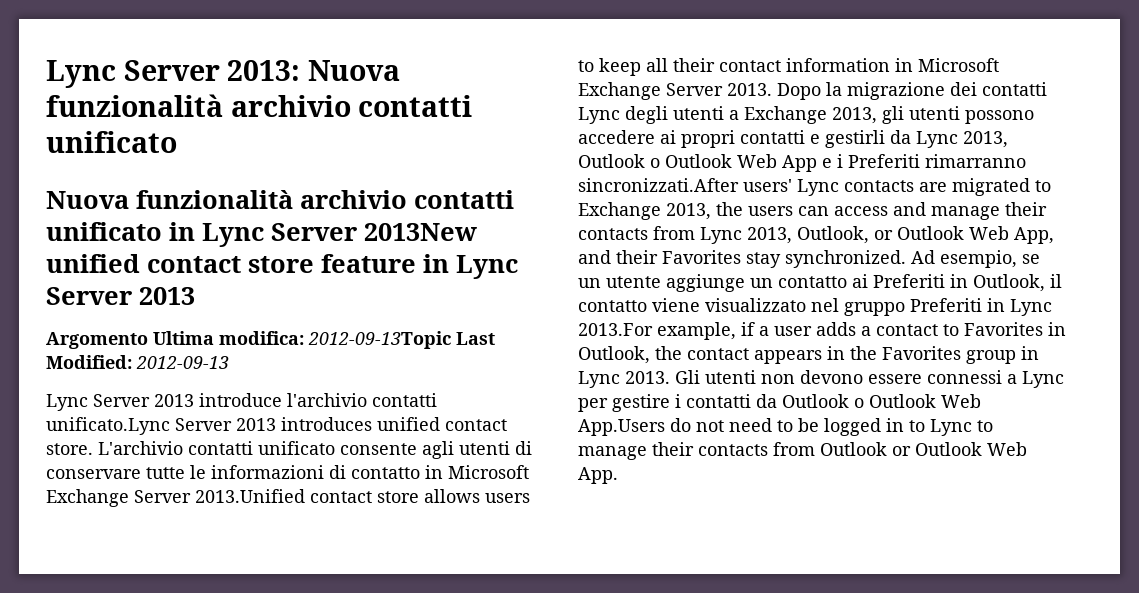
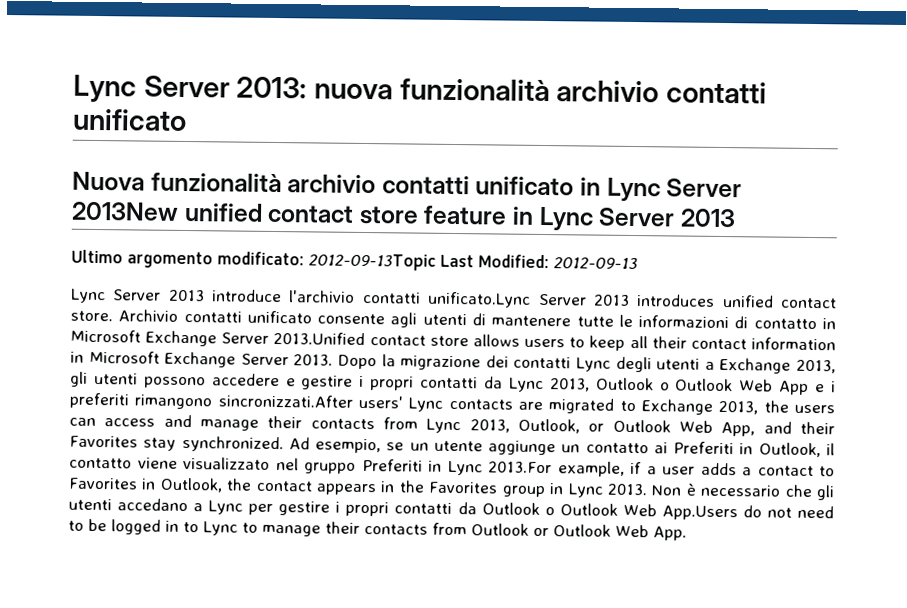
[308,60,401,81] Nuova -> [314,83,394,100] nuova
[46,331,304,349] Argomento Ultima modifica: -> [71,249,304,269] Ultimo argomento modificato:
[98,441,183,455] L'archivio -> [118,309,179,322] Archivio
[46,469,141,479] conservare -> [491,315,572,327] mantenere
[660,130,885,148] ai propri contatti e gestirli -> [285,375,479,391] e gestire i propri contatti
[848,154,1026,168] Preferiti rimarranno -> [69,392,213,410] preferiti rimangono
[675,370,1002,384] Gli utenti non devono essere connessi -> [651,483,834,501] [68,498,189,512] Non è necessario che gli utenti accedano
(681, 401) none -> [345,501,390,517] propri

